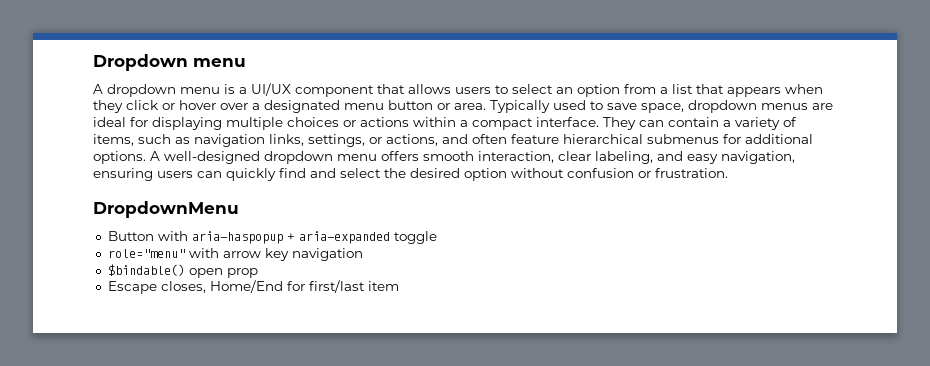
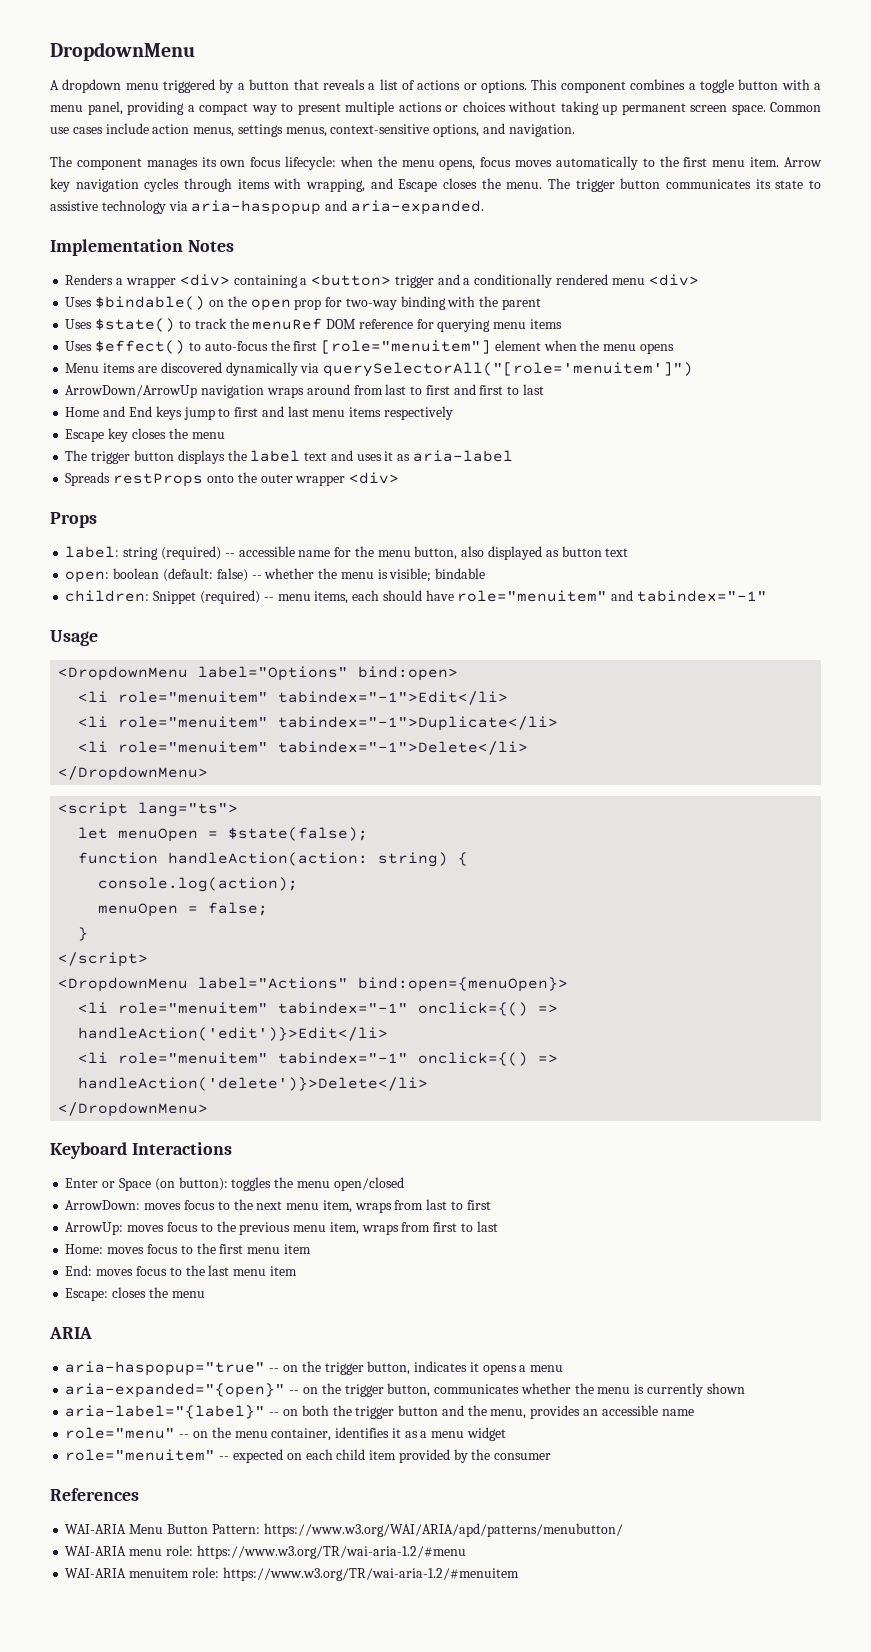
[93,54,246,71] Dropdown menu -> [50,42,195,61] DropdownMenu
[224,83,823,97] [93,100,833,113] [93,117,797,130] [93,134,813,147] [93,151,795,164] [93,168,728,181] [93,201,239,218] [107,231,437,244] [107,248,363,261] [107,264,258,278] [107,280,399,294] is a UI/UX component that allows users to select an option from a list that appears when they click or hover over a designated menu button or area. Typically used to save space, dropdown menus are ideal for displaying multiple choices or actions within a compact interface. They can contain a variety of items, such as navigation links, settings, or actions, and often feature hierarchical submenus for additional options. A well-designed dropdown menu offers smooth interaction, clear labeling, and easy navigation, ensuring users can quickly find and select the desired option without confusion or frustration. // DropdownMenu // Button with aria-haspopup + aria-expanded toggle // role="menu" with arrow key navigation // $bindable() open prop // Escape closes, Home/End for first/last item -> [163,79,822,93] [50,101,821,115] [50,123,575,137] [50,156,823,170] [50,178,821,192] [50,200,484,215] [50,239,234,256] [65,274,699,288] [65,296,541,311] [65,318,562,332] [65,340,674,354] [65,362,694,377] [65,384,544,398] [65,406,453,420] [65,428,225,442] [65,450,513,464] [65,472,400,487] [50,512,97,528] [65,546,629,560] [65,568,486,583] [65,590,767,604] [50,630,98,646] [58,666,459,681] [78,691,509,705] [78,716,559,731] [78,741,529,755] [58,766,209,781] [58,802,239,817] [78,827,369,842] [78,852,469,867] [98,877,299,892] [98,902,269,917] [78,927,89,941] [58,952,149,967] [58,977,569,992] [78,1002,559,1016] [78,1027,389,1041] [78,1052,559,1066] [78,1077,429,1091] [58,1102,209,1117] [50,1142,232,1159] [65,1177,404,1191] [65,1199,491,1213] [65,1221,498,1235] [65,1243,311,1254] [65,1265,297,1276] [65,1287,205,1301] [49,1327,92,1339] [65,1361,564,1376] [65,1383,745,1398] [65,1405,694,1419] [65,1427,506,1441] [65,1449,552,1463] [50,1488,139,1501] [65,1523,623,1537] [65,1545,466,1559] [65,1567,519,1581] triggered by a button that reveals a list of actions or options. This component combines a toggle button with a menu panel, providing a compact way to present multiple actions or choices without taking up permanent screen space. Common use cases include action menus, settings menus, context-sensitive options, and navigation. // The component manages its own focus lifecycle: when the menu opens, focus moves automatically to the first menu item. Arrow key navigation cycles through items with wrapping, and Escape closes the menu. The trigger button communicates its state to assistive technology via aria-haspopup and aria-expanded. // Implementation Notes // Renders a wrapper <div> containing a <button> trigger and a conditionally rendered menu <div> // Uses $bindable() on the open prop for two-way binding with the parent // Uses $state() to track the menuRef DOM reference for querying menu items // Uses $effect() to auto-focus the first [role="menuitem"] element when the menu opens // Menu items are discovered dynamically via querySelectorAll("[role='menuitem']") // ArrowDown/ArrowUp navigation wraps around from last to first and first to last // Home and End keys jump to first and last menu items respectively // Escape key closes the menu // The trigger button displays the label text and uses it as aria-label // Spreads restProps onto the outer wrapper <div> // Props // label: string (required) -- accessible name for the menu button, also displayed as button text // open: boolean (default: false) -- whether the menu is visible; bindable // children: Snippet (required) -- menu items, each should have role="menuitem" and tabindex="-1" // Usage // <DropdownMenu label="Options" bind:open> // <li role="menuitem" tabindex="-1">Edit</li> // <li role="menuitem" tabindex="-1">Duplicate</li> // <li role="menuitem" tabindex="-1">Delete</li> // </DropdownMenu> // <script lang="ts"> // let menuOpen = $state(false); // function handleAction(action: string) { // console.log(action); // menuOpen = false; // } // </script> // <DropdownMenu label="Actions" bind:open={menuOpen}> // <li role="menuitem" tabindex="-1" onclick={() => handleAction('edit')}>Edit</li> // <li role="menuitem" tabindex="-1" onclick={() => handleAction('delete')}>Delete</li> // </DropdownMenu> // Keyboard Interactions // Enter or Space (on button): toggles the menu open/closed // ArrowDown: moves focus to the next menu item, wraps from last to first // ArrowUp: moves focus to the previous menu item, wraps from first to last // Home: moves focus to the first menu item // End: moves focus to the last menu item // Escape: closes the menu // ARIA // aria-haspopup="true" -- on the trigger button, indicates it opens a menu // aria-expanded="{open}" -- on the trigger button, communicates whether the menu is currently shown // aria-label="{label}" -- on both the trigger button and the menu, provides an accessible name // role="menu" -- on the menu container, identifies it as a menu widget // role="menuitem" -- expected on each child item provided by the consumer // References // WAI-ARIA Menu Button Pattern: https://www.w3.org/WAI/ARIA/apd/patterns/menubutton/ // WAI-ARIA menu role: https://www.w3.org/TR/wai-aria-1.2/#menu // WAI-ARIA menuitem role: https://www.w3.org/TR/wai-aria-1.2/#menuitem

